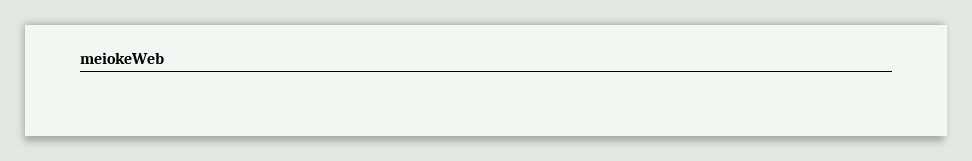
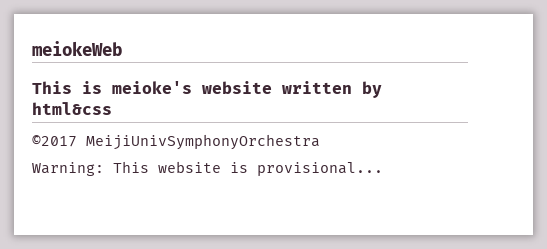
(164, 58) none -> [32,81,382,98] [32,102,112,115] [32,134,320,150] [32,161,383,176] // This is meioke's website written by html&css // ©2017 MeijiUnivSymphonyOrchestra // Warning: This website is provisional...

